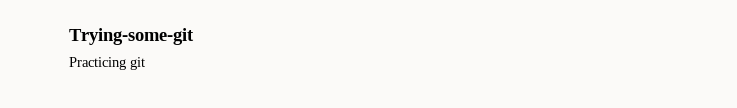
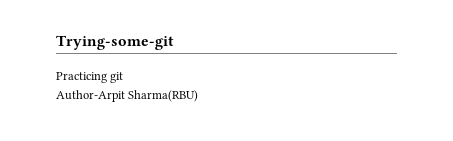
(145, 63) none -> [56,90,199,102] // Author-Arpit Sharma(RBU)

